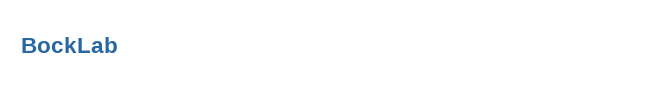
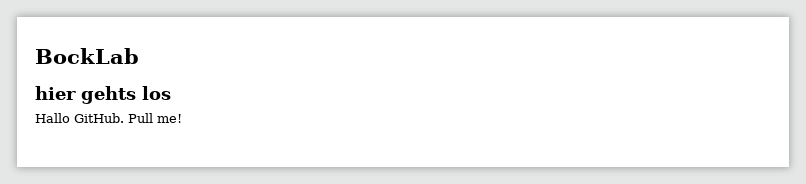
(118, 45) none -> [35,86,171,104] [35,113,182,123] // hier gehts los // Hallo GitHub. Pull me!

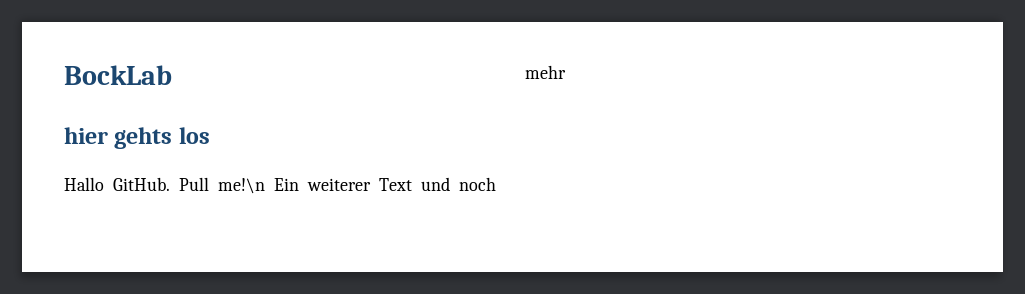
[157,114,182,123] me! -> [218,177,496,194] [525,65,566,79] me!\n Ein weiterer Text und noch mehr

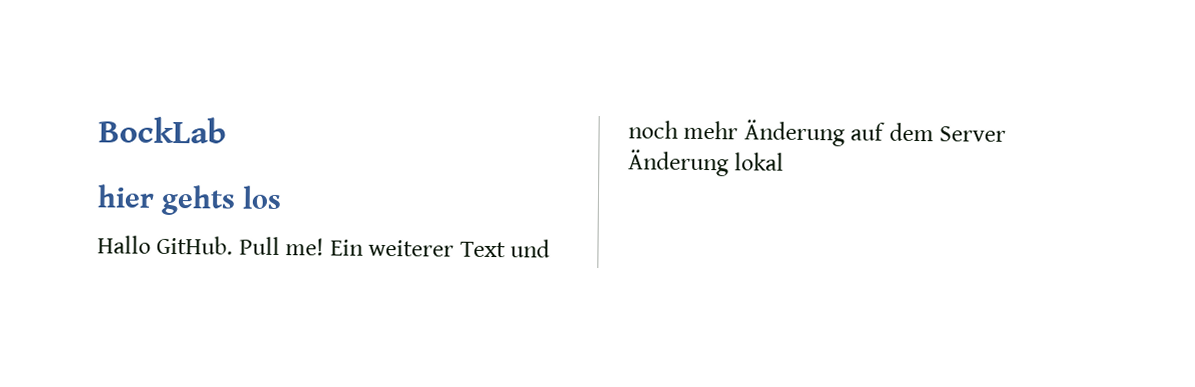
[218,178,265,194] me!\n -> [285,238,325,256] me!
(566, 72) none -> [743,119,1007,147] [628,149,785,177] Änderung auf dem Server Änderung lokal

